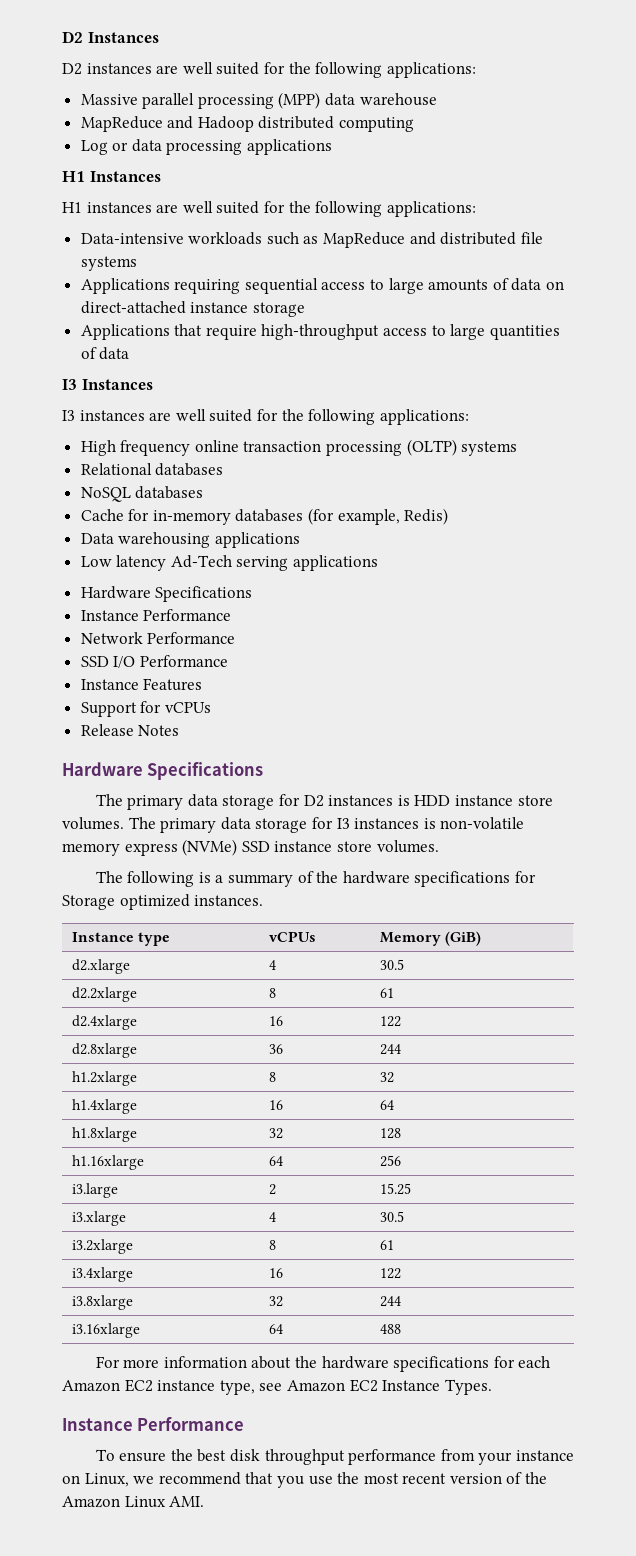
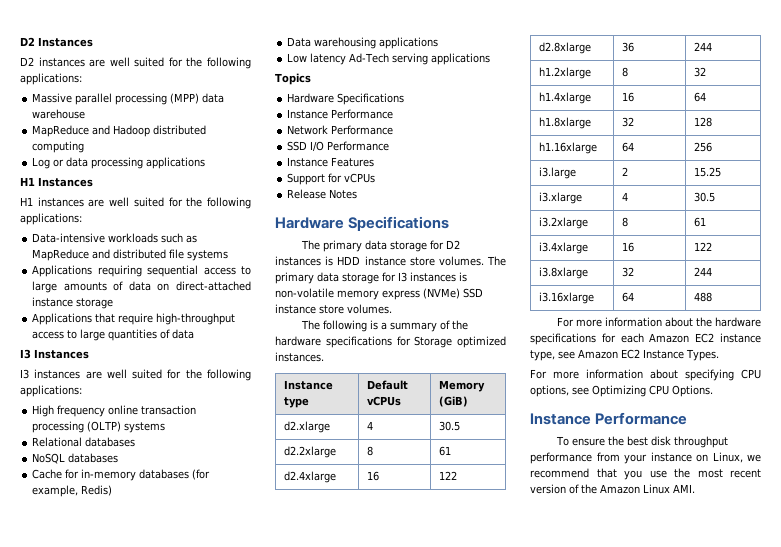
(379, 563) none -> [275,73,311,85] // Topics
(170, 939) none -> [366,380,408,390] Default
(492, 1387) none -> [530,369,761,381] [530,385,713,397] // For more information about specifying CPU options, see Optimizing CPU Options.

